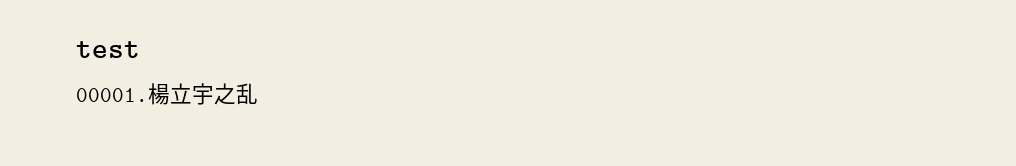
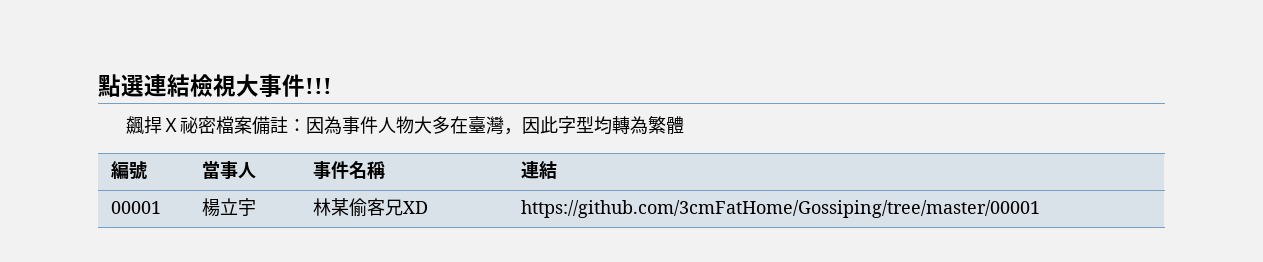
[76,41,140,58] [76,83,258,105] test // 00001.楊立宇之乱 -> [98,74,332,97] [126,116,685,135] [110,161,147,179] [201,161,256,179] [312,161,385,179] [520,161,557,179] [110,201,161,214] [201,198,256,217] [312,198,428,217] [520,200,1040,218] 點選連結檢視大事件!!! // 飆捍Ｘ祕密檔案備註：因為事件人物大多在臺灣，因此字型均轉為繁體 // 編號 | 當事人 | 事件名稱 | 連結 // 00001 | 楊立宇 | 林某偷客兄XD | https://github.com/3cmFatHome/Gossiping/tree/master/00001

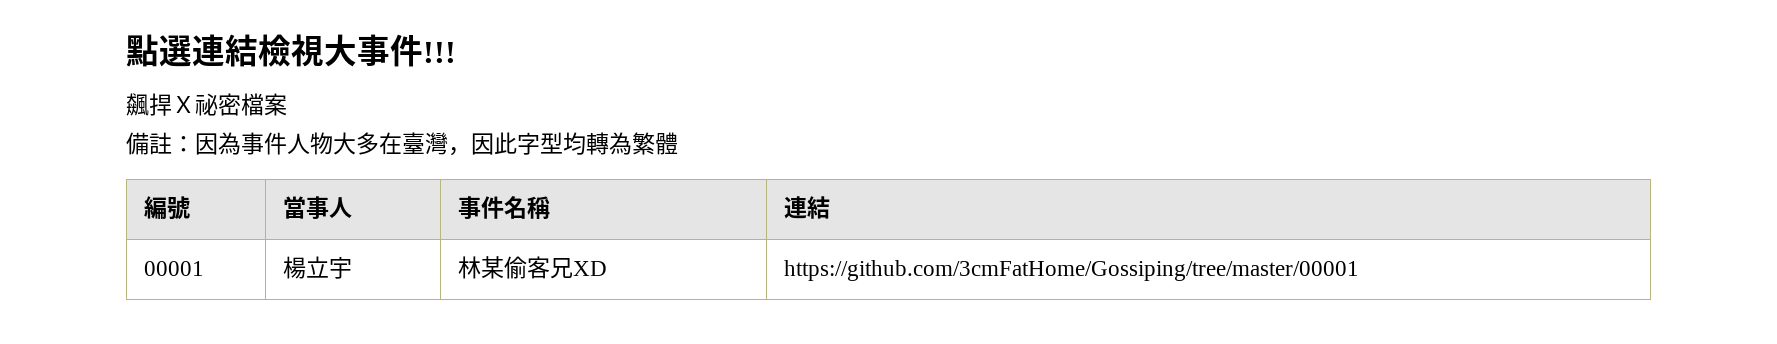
(253, 125) none -> (287, 104) //

